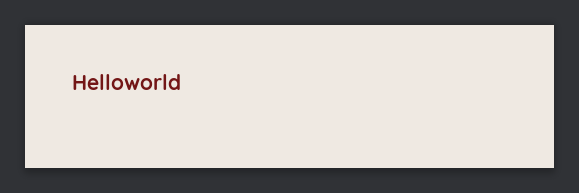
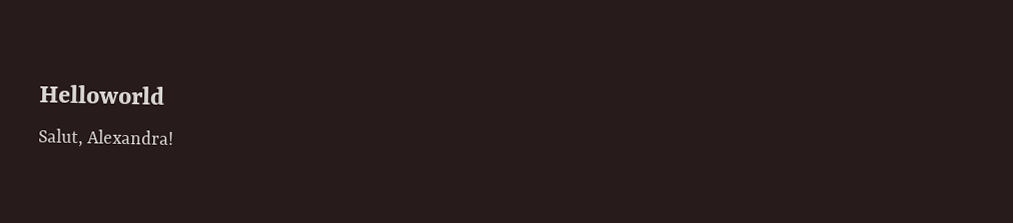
(181, 82) none -> [38,128,175,148] // Salut, Alexandra!

